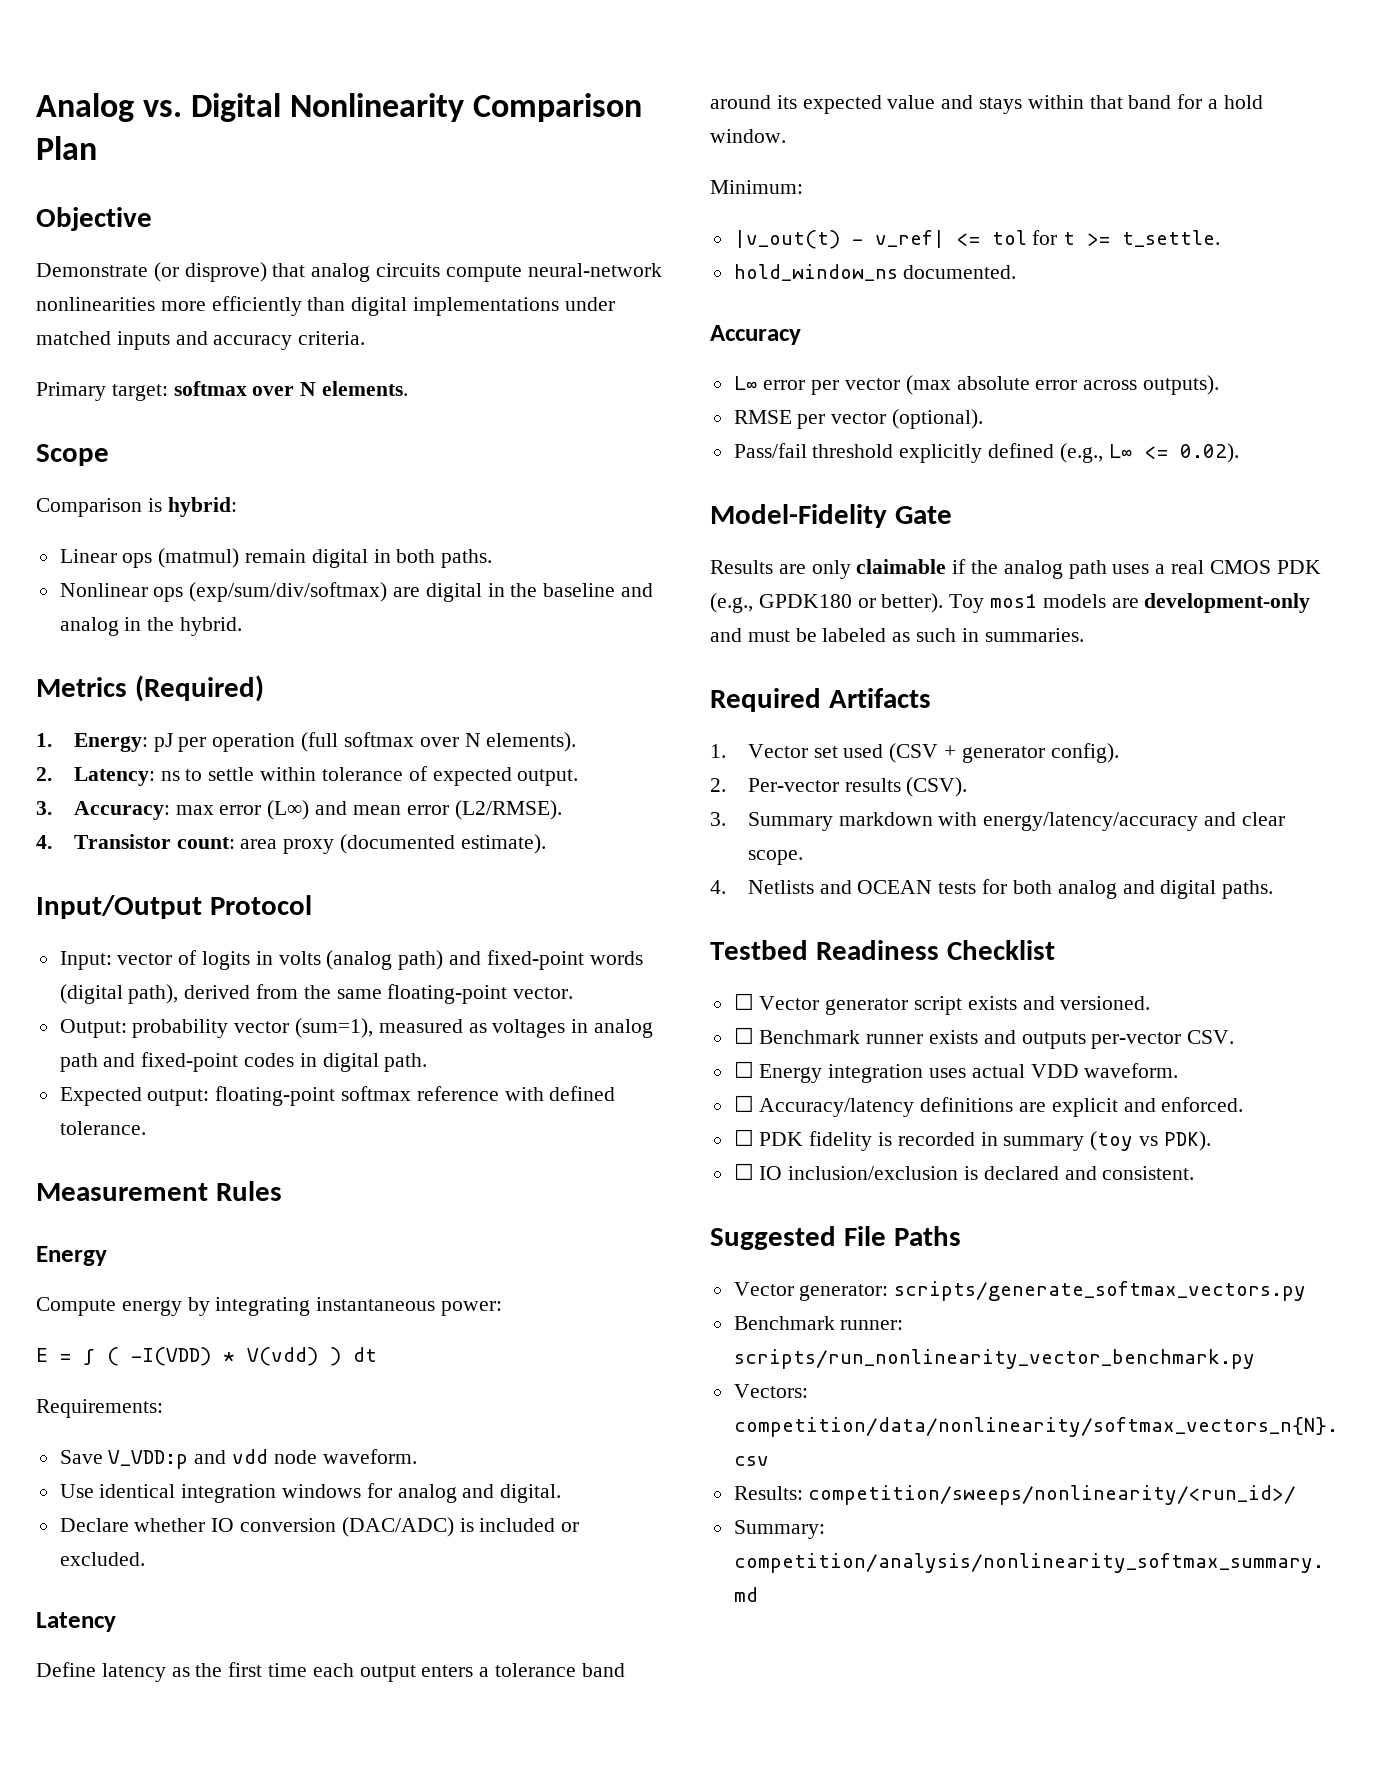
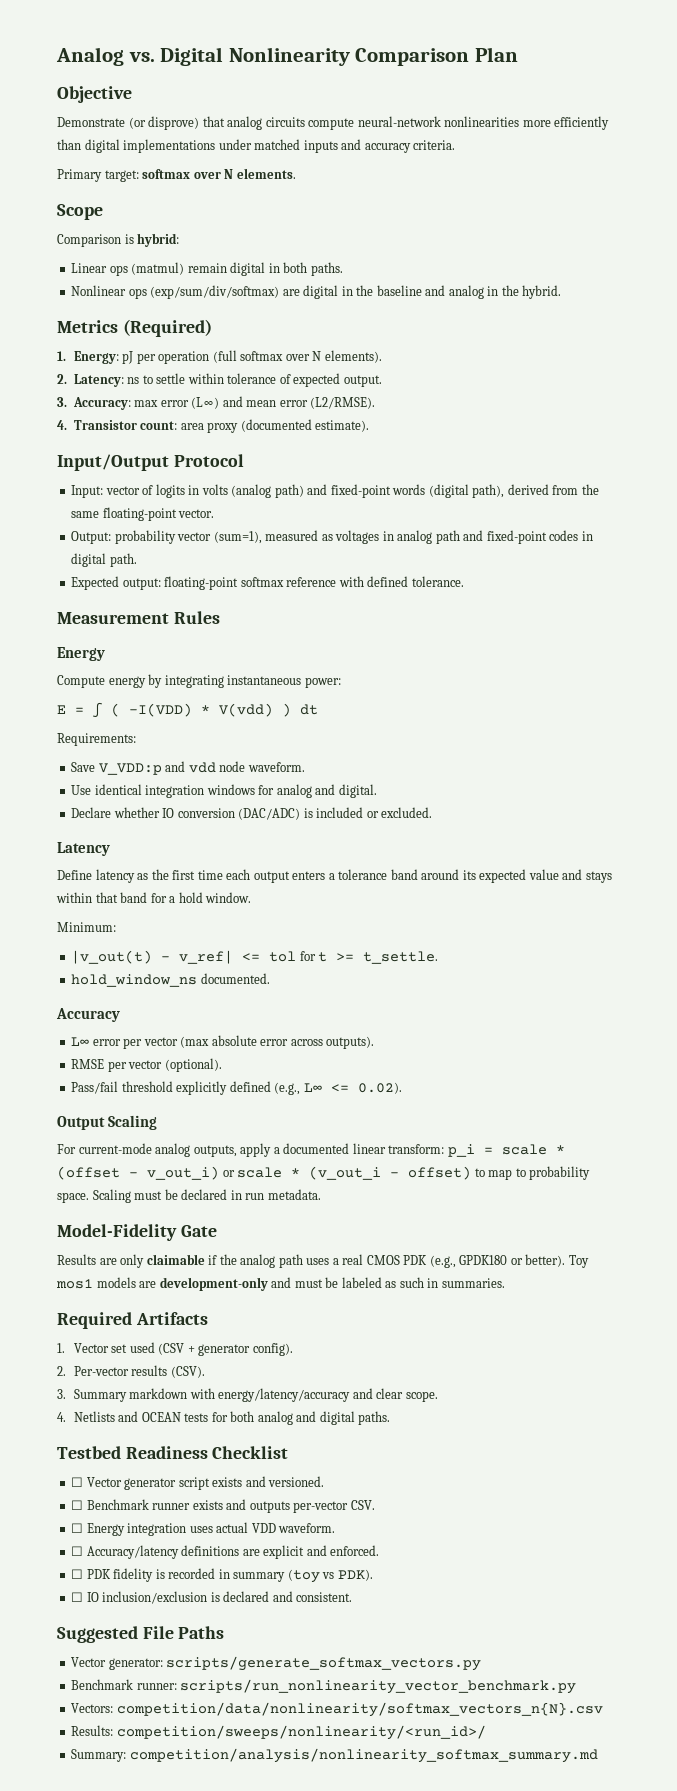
(1239, 453) none -> [57,1115,158,1130] [57,1143,565,1157] [57,1166,591,1180] [57,1189,321,1203] // Output Scaling // For current-mode analog outputs, apply a documented linear transform: p_i = scale * (offset - v_out_i) or scale * (v_out_i - offset) to map to probability space. Scaling must be declared in run metadata.

